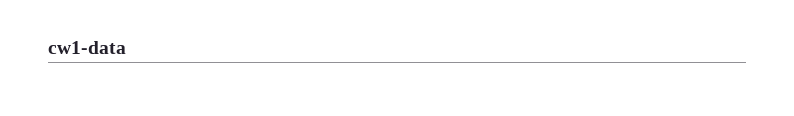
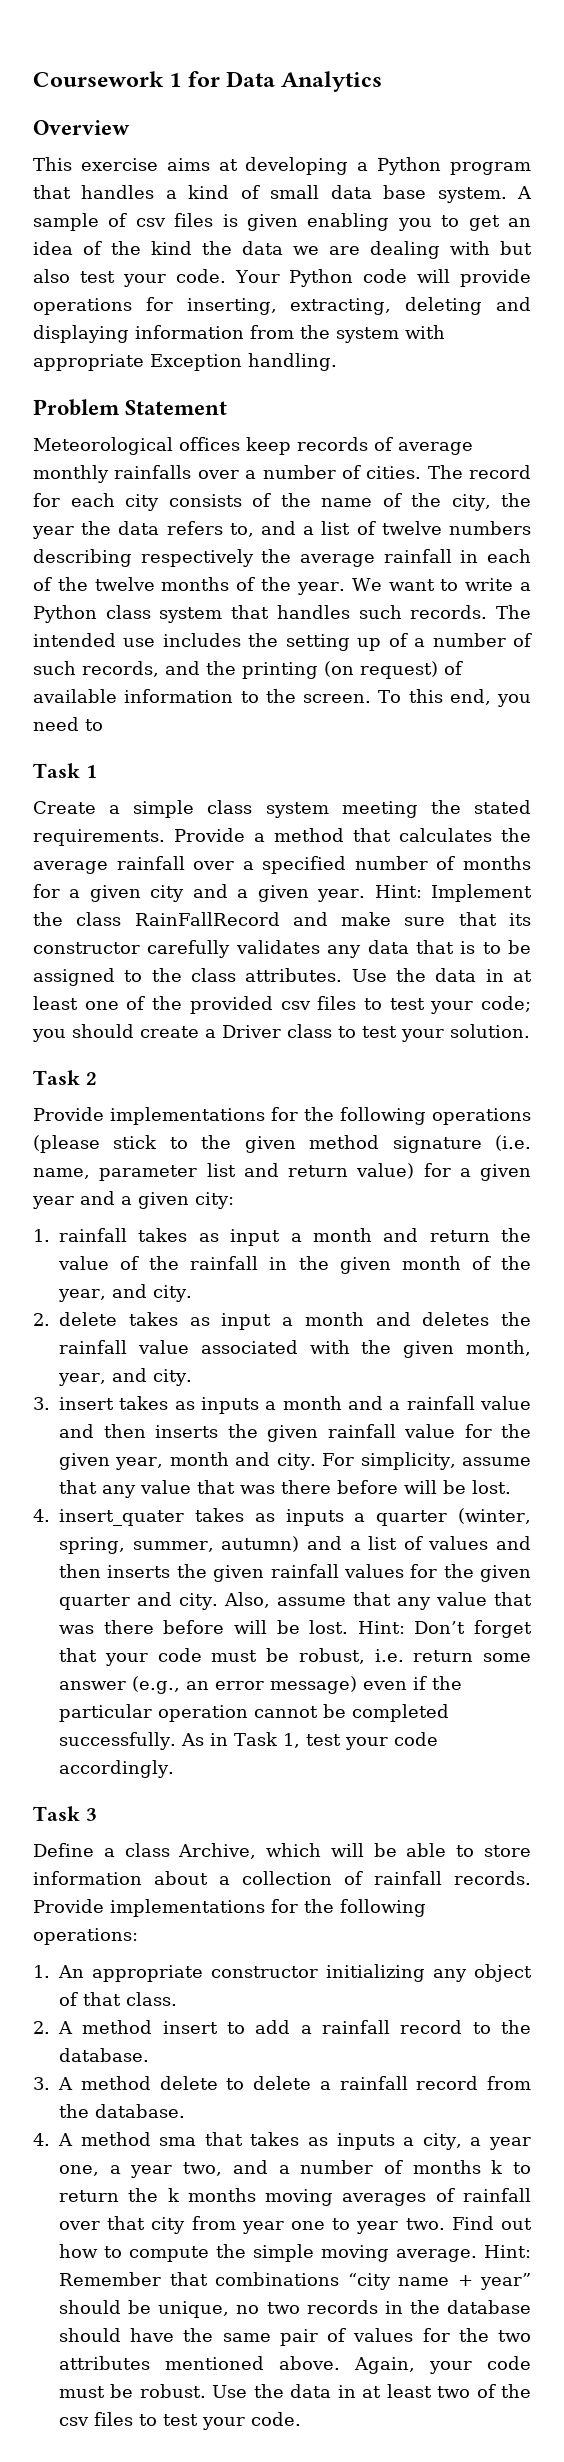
[48,41,126,54] cw1-data -> [33,71,383,92] [33,120,130,135] [33,157,531,175] [33,185,533,203] [33,213,531,231] [33,241,532,259] [33,269,531,287] [33,297,531,315] [33,325,445,343] [33,353,337,371] [33,399,228,416] [33,437,473,455] [33,465,531,483] [33,493,531,511] [32,521,531,539] [33,549,532,567] [33,577,532,595] [33,605,531,623] [33,633,533,651] [33,661,463,679] [33,689,531,707] [33,717,103,731] [33,763,97,778] [33,800,531,818] [33,828,531,846] [33,856,531,874] [33,884,532,902] [33,912,531,926] [33,940,531,958] [33,968,532,986] [33,996,531,1014] [32,1024,530,1042] [33,1070,97,1085] [33,1107,531,1125] [33,1135,531,1153] [33,1163,531,1181] [32,1191,234,1209] [33,1228,531,1246] [58,1256,531,1274] [58,1284,192,1302] [33,1312,531,1330] [59,1340,531,1358] [58,1368,192,1386] [33,1396,531,1414] [59,1424,531,1442] [59,1452,531,1470] [59,1480,511,1498] [33,1508,532,1526] [59,1536,531,1554] [59,1564,531,1582] [59,1592,532,1610] [59,1620,532,1638] [59,1648,531,1666] [59,1676,462,1694] [59,1704,449,1722] [59,1732,438,1750] [59,1760,174,1778] [33,1806,97,1821] [33,1843,531,1859] [33,1871,531,1885] [33,1899,426,1917] [33,1928,138,1945] [33,1964,532,1982] [59,1992,177,2006] [33,2020,531,2034] [59,2048,149,2062] [33,2076,531,2090] [59,2104,185,2118] [33,2132,531,2150] [59,2160,531,2178] [59,2188,531,2206] [59,2216,532,2234] [59,2244,531,2262] [59,2272,531,2290] [59,2300,531,2318] [59,2328,531,2346] [59,2356,531,2374] [59,2384,531,2398] [59,2412,301,2430] Coursework 1 for Data Analytics // Overview // This exercise aims at developing a Python program that handles a kind of small data base system. A sample of csv files is given enabling you to get an idea of the kind the data we are dealing with but also test your code. Your Python code will provide operations for inserting, extracting, deleting and displaying information from the system with appropriate Exception handling. // Problem Statement // Meteorological offices keep records of average monthly rainfalls over a number of cities. The record for each city consists of the name of the city, the year the data refers to, and a list of twelve numbers describing respectively the average rainfall in each of the twelve months of the year. We want to write a Python class system that handles such records. The intended use includes the setting up of a number of such records, and the printing (on request) of available information to the screen. To this end, you need to // Task 1 // Create a simple class system meeting the stated requirements. Provide a method that calculates the average rainfall over a specified number of months for a given city and a given year. Hint: Implement the class RainFallRecord and make sure that its constructor carefully validates any data that is to be assigned to the class attributes. Use the data in at least one of the provided csv files to test your code; you should create a Driver class to test your solution. // Task 2 // Provide implementations for the following operations (please stick to the given method signature (i.e. name, parameter list and return value) for a given year and a given city: // 1. rainfall takes as input a month and return the value of the rainfall in the given month of the year, and city. // 2. delete takes as input a month and deletes the rainfall value associated with the given month, year, and city. // 3. insert takes as inputs a month and a rainfall value and then inserts the given rainfall value for the given year, month and city. For simplicity, assume that any value that was there before will be lost. // 4. insert_quater takes as inputs a quarter (winter, spring, summer, autumn) and a list of values and then inserts the given rainfall values for the given quarter and city. Also, assume that any value that was there before will be lost. Hint: Don’t forget that your code must be robust, i.e. return some answer (e.g., an error message) even if the particular operation cannot be completed successfully. As in Task 1, test your code accordingly. // Task 3 // Define a class Archive, which will be able to store information about a collection of rainfall records. Provide implementations for the following operations: // 1. An appropriate constructor initializing any object of that class. // 2. A method insert to add a rainfall record to the database. // 3. A method delete to delete a rainfall record from the database. // 4. A method sma that takes as inputs a city, a year one, a year two, and a number of months k to return the k months moving averages of rainfall over that city from year one to year two. Find out how to compute the simple moving average. Hint: Remember that combinations “city name + year” should be unique, no two records in the database should have the same pair of values for the two attributes mentioned above. Again, your code must be robust. Use the data in at least two of the csv files to test your code.

